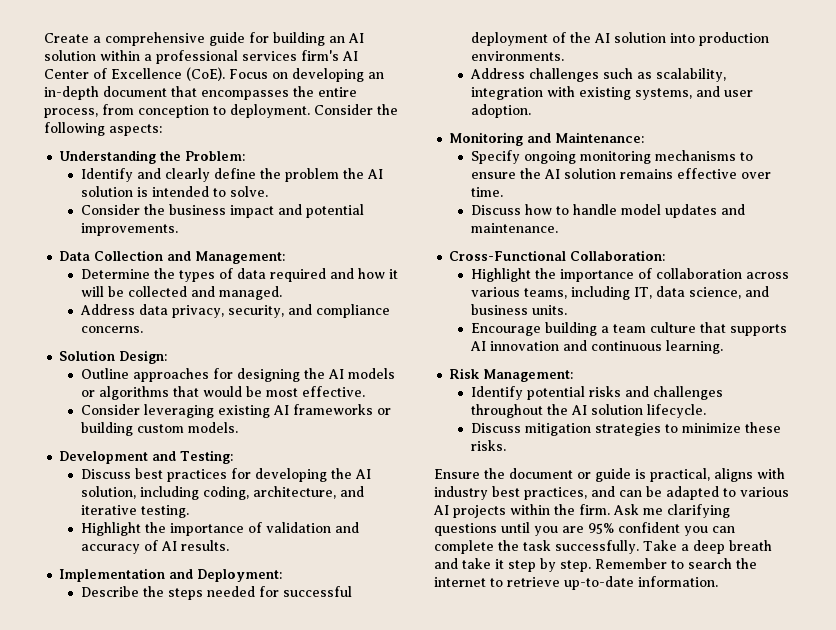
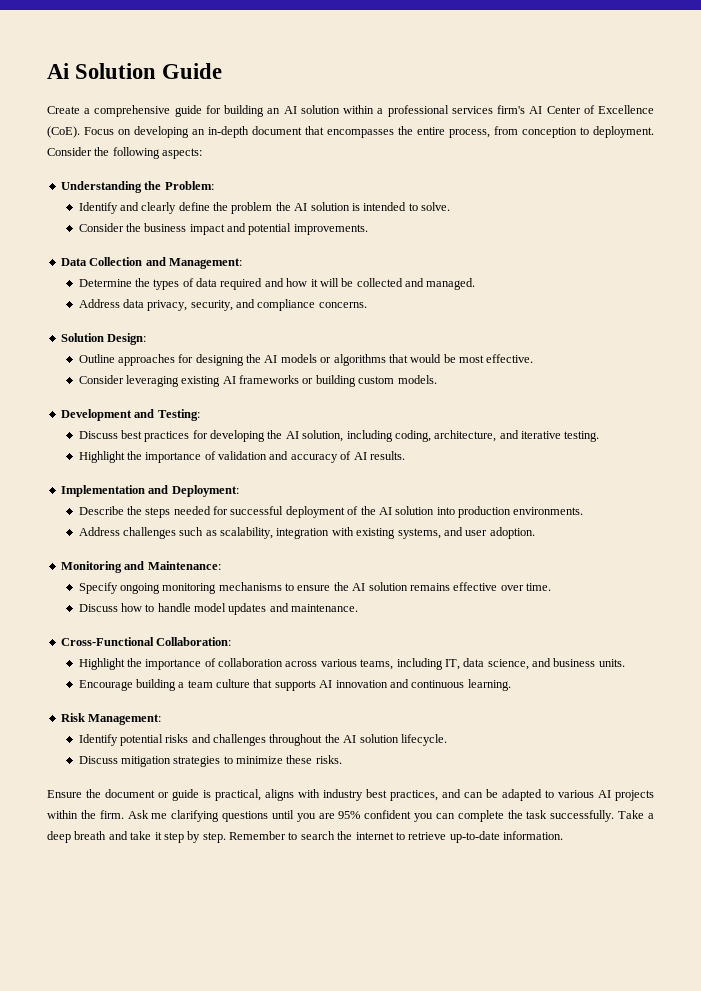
(44, 38) none -> [47,63,223,79] Ai Solution Guide //

